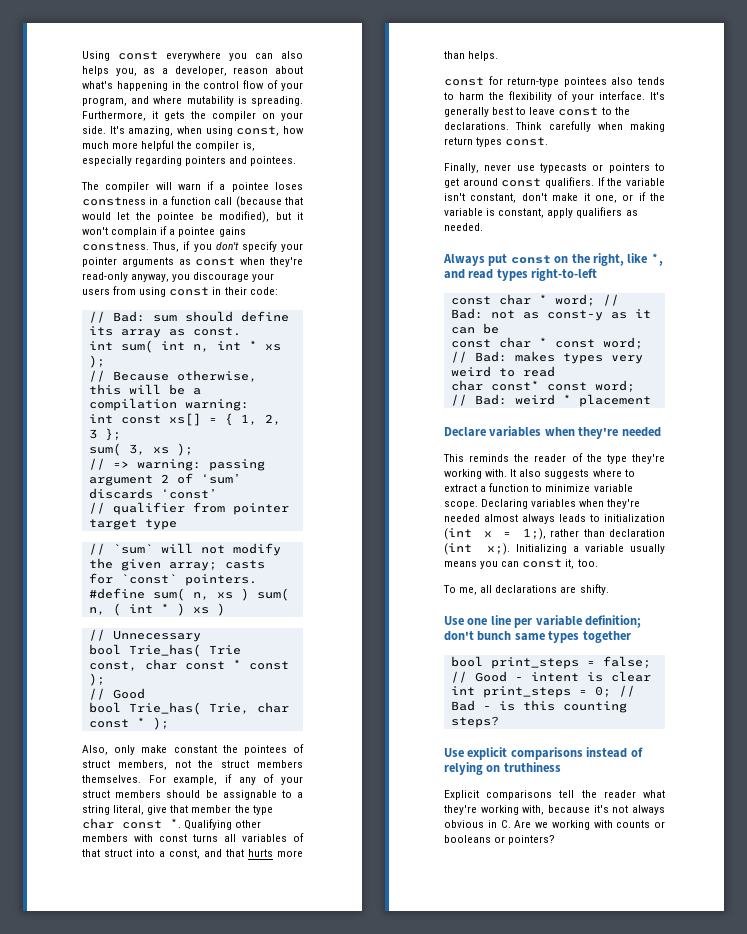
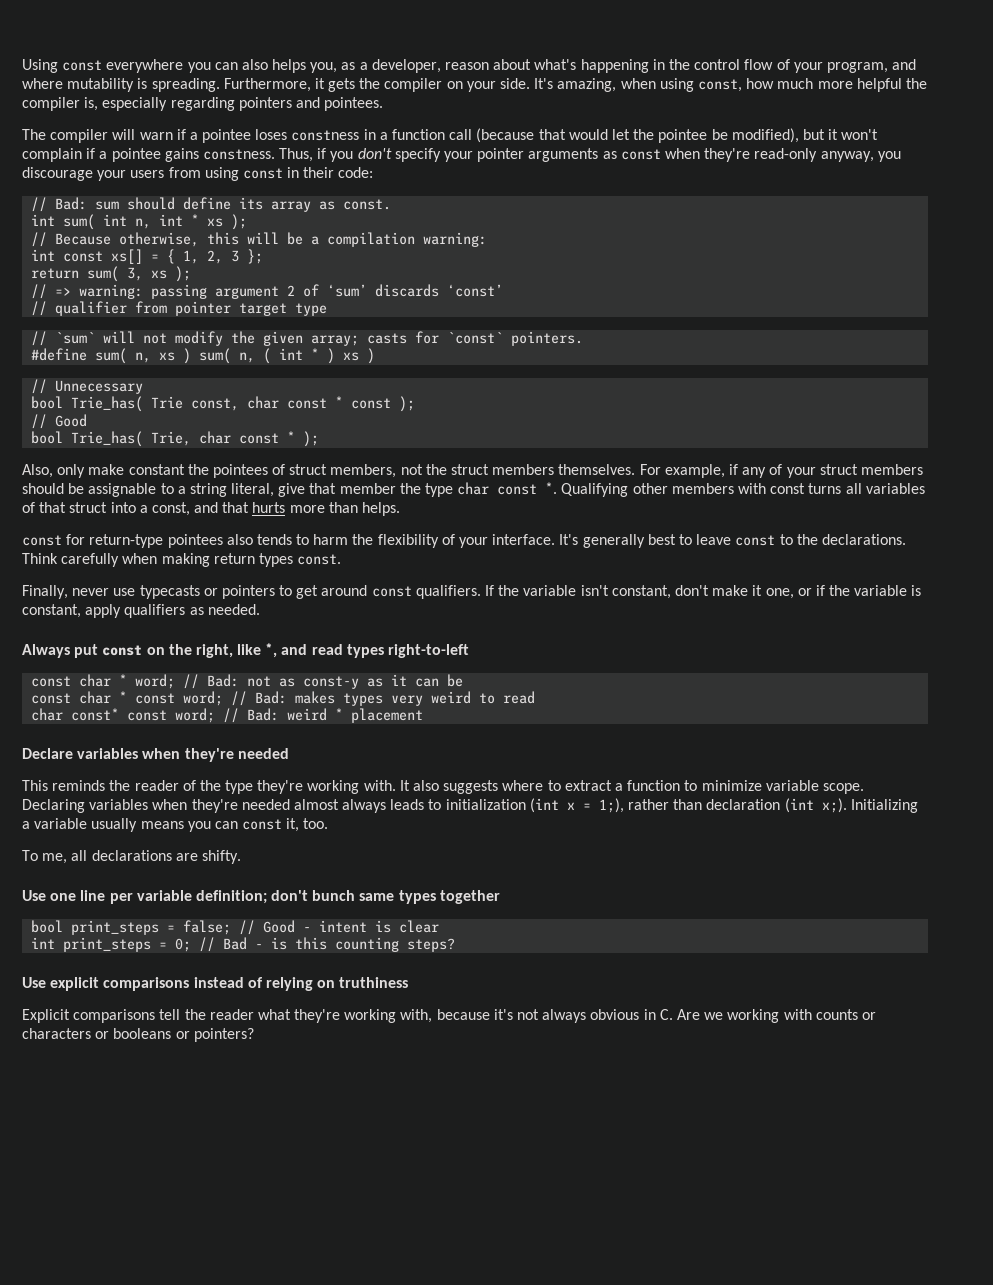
(121, 434) none -> [31,268,80,279] return
(665, 824) none -> [22,1028,110,1039] characters or

